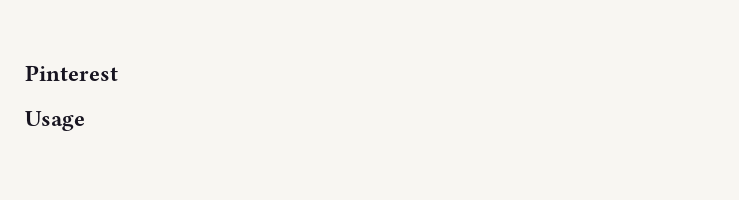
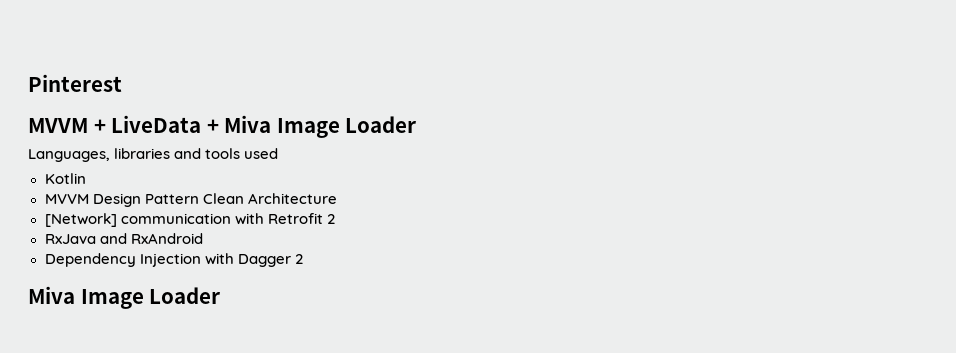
[25,111,85,131] Usage -> [28,115,417,138] [28,148,279,162] [44,173,86,184] [44,193,337,207] [44,213,335,227] [44,233,203,244] [44,253,303,267] [28,286,221,309] MVVM + LiveData + Miva Image Loader // Languages, libraries and tools used // Kotlin // MVVM Design Pattern Clean Architecture // [Network] communication with Retrofit 2 // RxJava and RxAndroid // Dependency Injection with Dagger 2 // Miva Image Loader

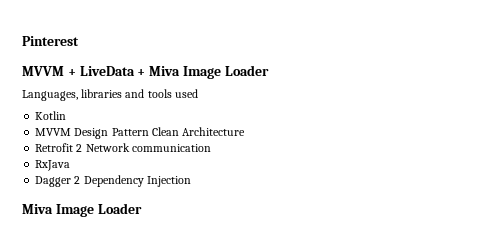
[44,213,264,227] [Network] communication with -> (246, 131) none
(335, 219) none -> [85,143,211,152] Network communication
[99,233,203,244] and RxAndroid // -> [35,176,81,187] // Dagger 2
[204,253,303,267] with Dagger 2 -> (191, 181) none

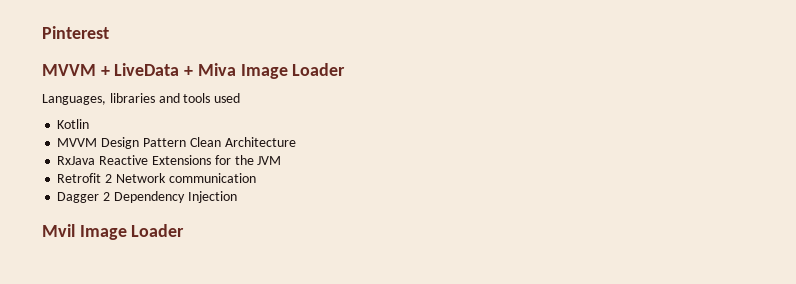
(246, 131) none -> [57,155,282,165] // RxJava Reactive Extensions for the JVM
[35,160,71,171] // RxJava -> (256, 178) none
[22,204,53,214] Miva -> [42,224,75,237] Mvil

